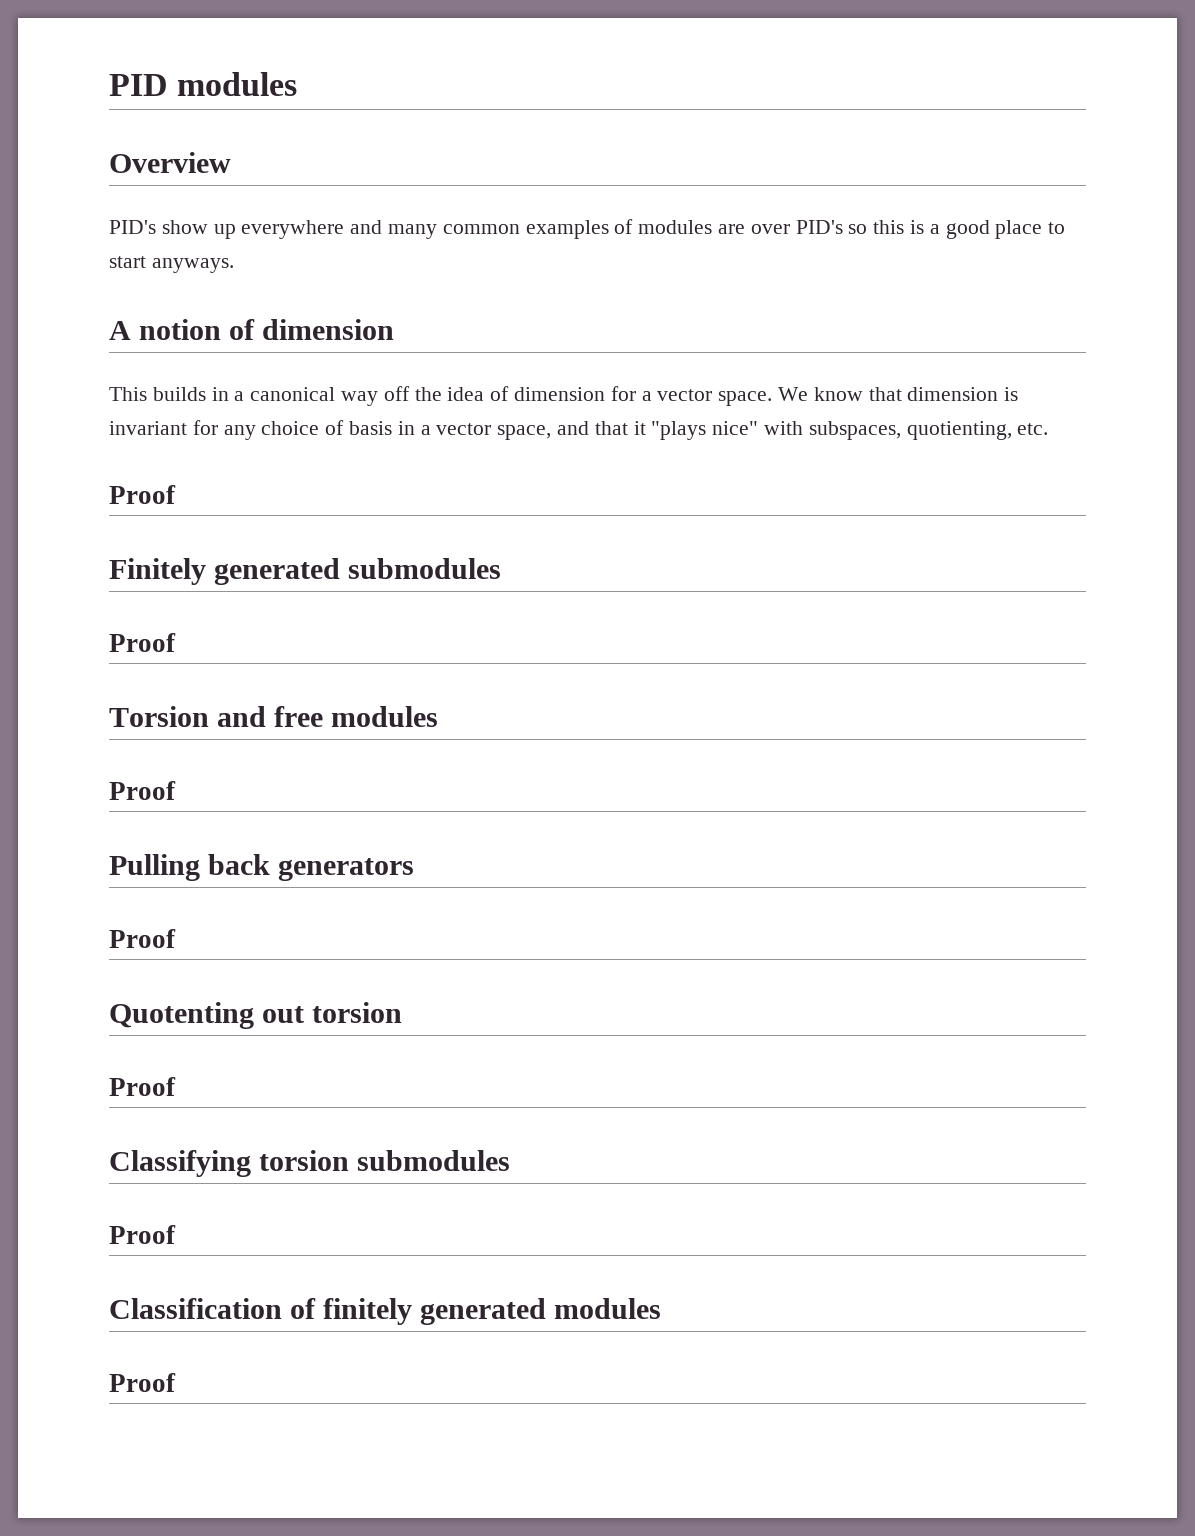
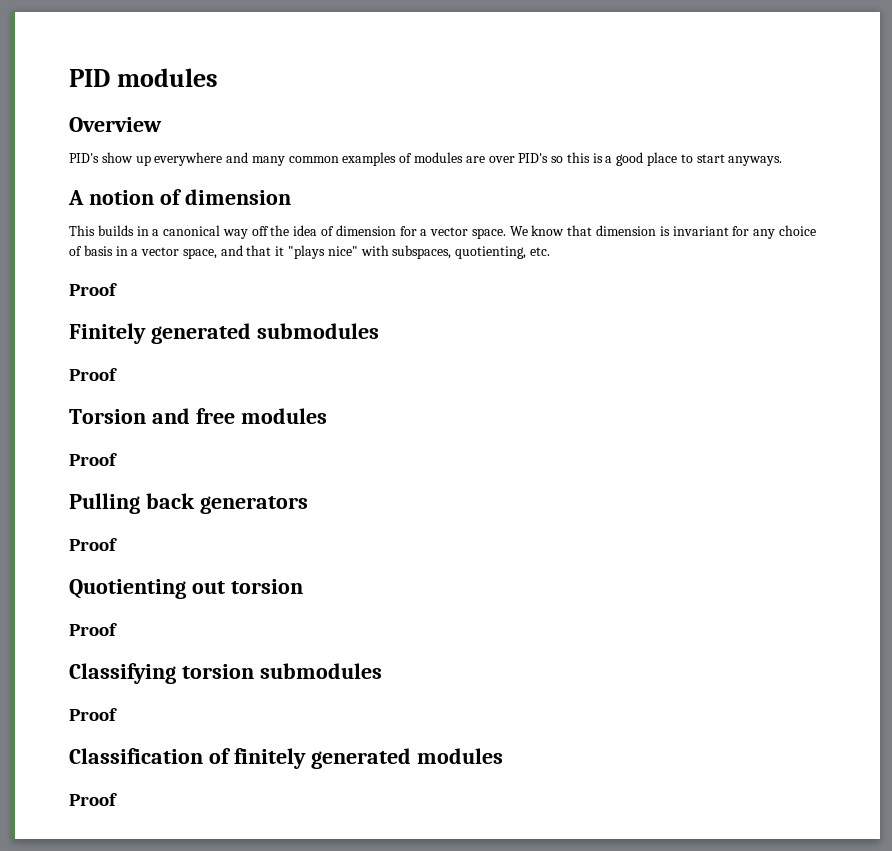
[109,1002,254,1029] Quotenting -> [69,579,186,599] Quotienting

